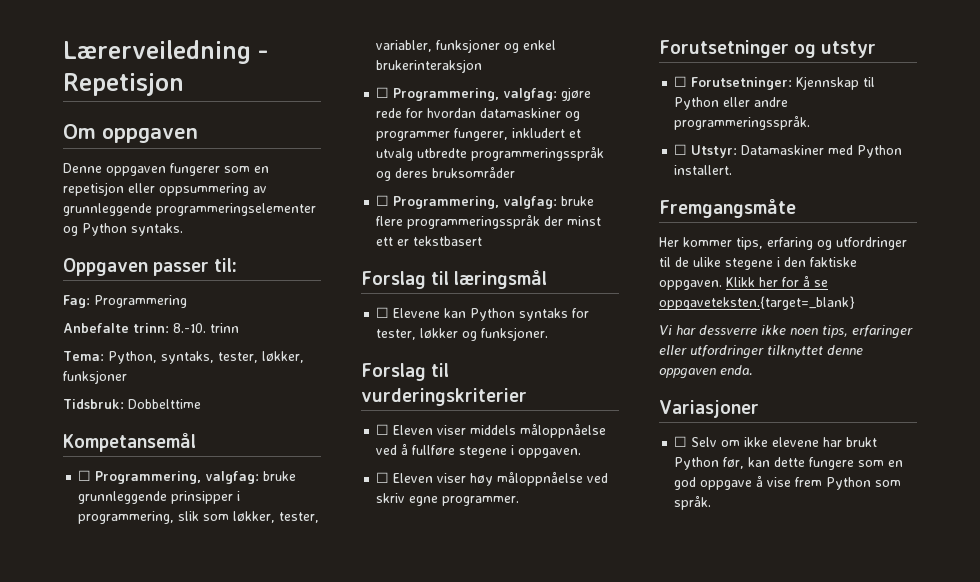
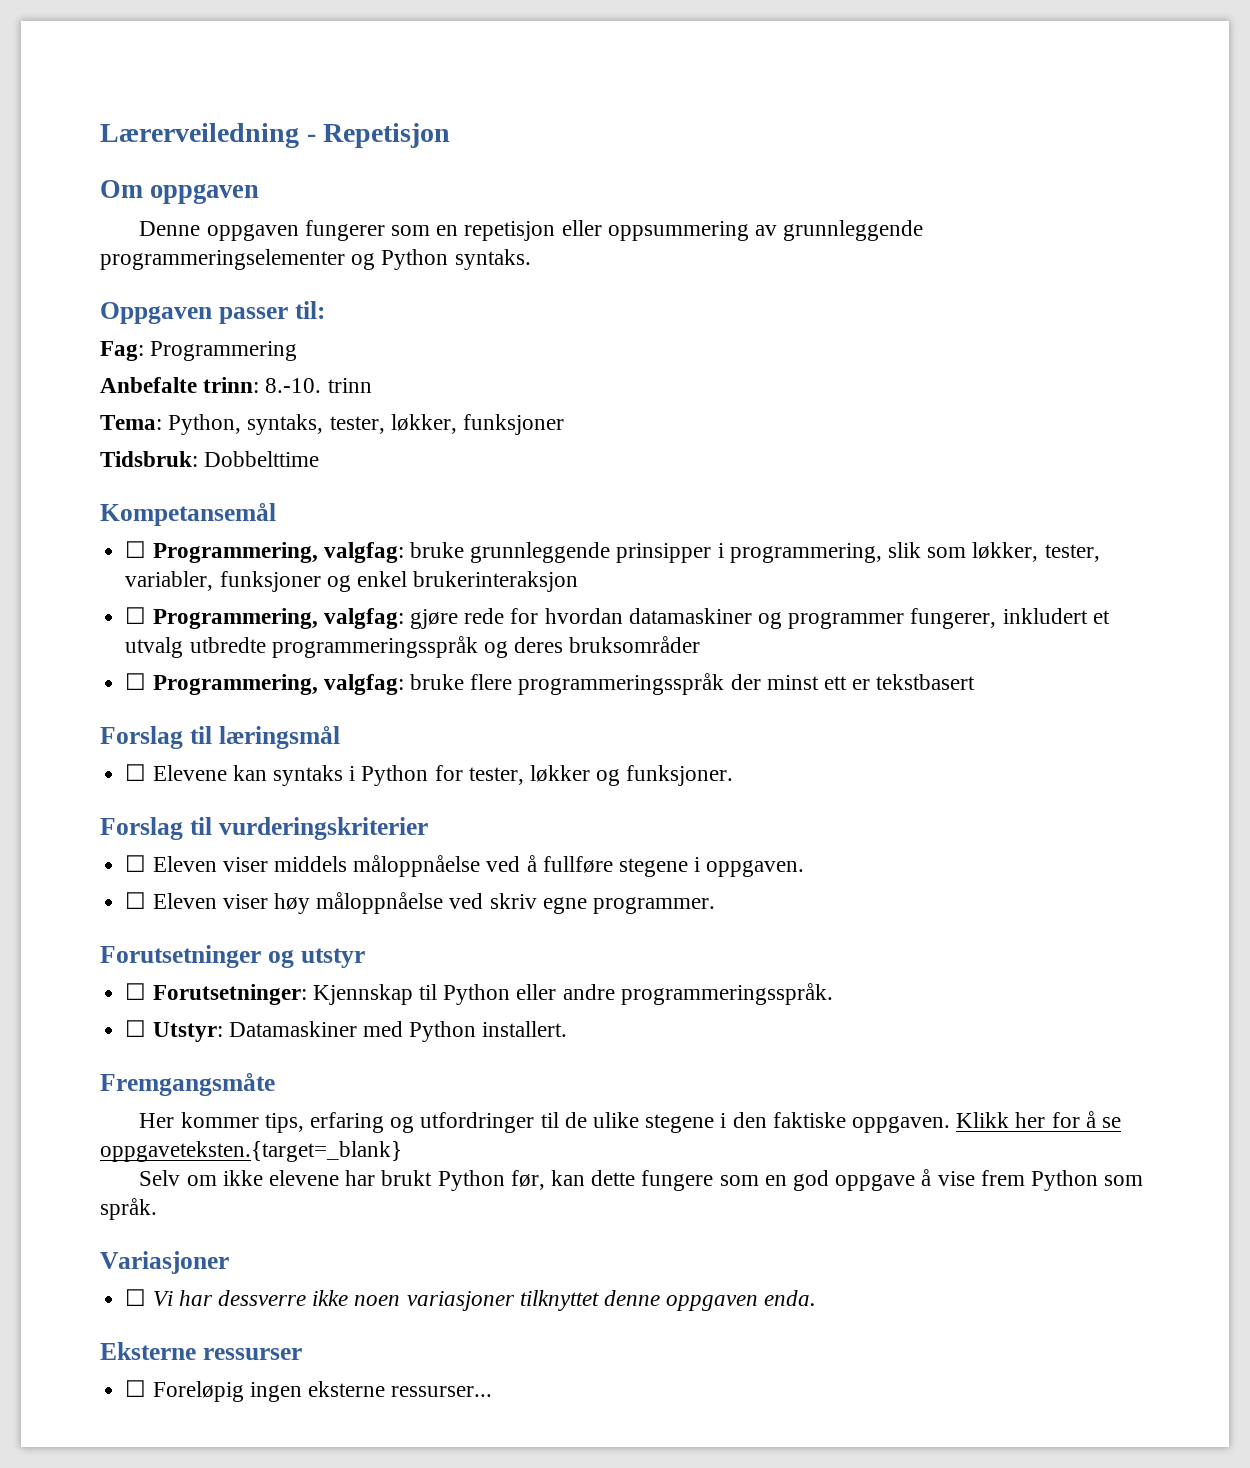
[470,308,569,321] Python syntaks -> [272,765,429,786] syntaks i Python
[659,325,913,339] [659,345,863,359] [659,365,753,379] [659,400,759,418] [674,436,688,447] Vi har dessverre ikke noen tips, erfaringer eller utfordringer tilknyttet denne oppgaven enda. // Variasjoner // ☐ -> (402, 1151) none
(712, 502) none -> [100,1251,229,1274] [125,1289,817,1311] [100,1342,302,1360] [125,1380,493,1402] // Variasjoner // ☐ Vi har dessverre ikke noen variasjoner tilknyttet denne oppgaven enda. // Eksterne ressurser // ☐ Foreløpig ingen eksterne ressurser...

